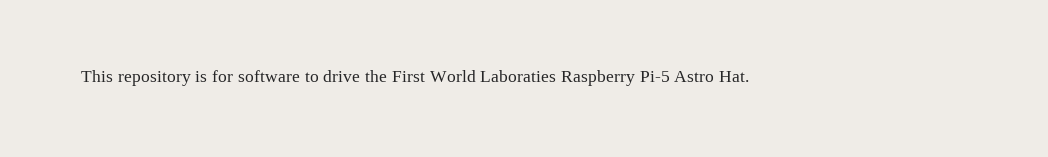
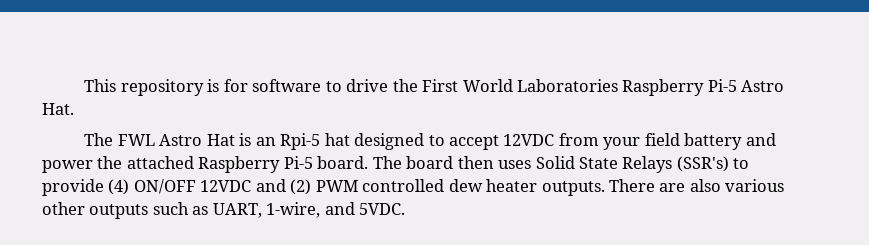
[480,70,557,82] Laboraties -> [516,79,618,92] Laboratories
(750, 76) none -> [84,133,776,150] [42,156,750,173] [42,179,785,196] [42,202,406,219] // The FWL Astro Hat is an Rpi-5 hat designed to accept 12VDC from your field battery and power the attached Raspberry Pi-5 board. The board then uses Solid State Relays (SSR's) to provide (4) ON/OFF 12VDC and (2) PWM controlled dew heater outputs. There are also various other outputs such as UART, 1-wire, and 5VDC.

